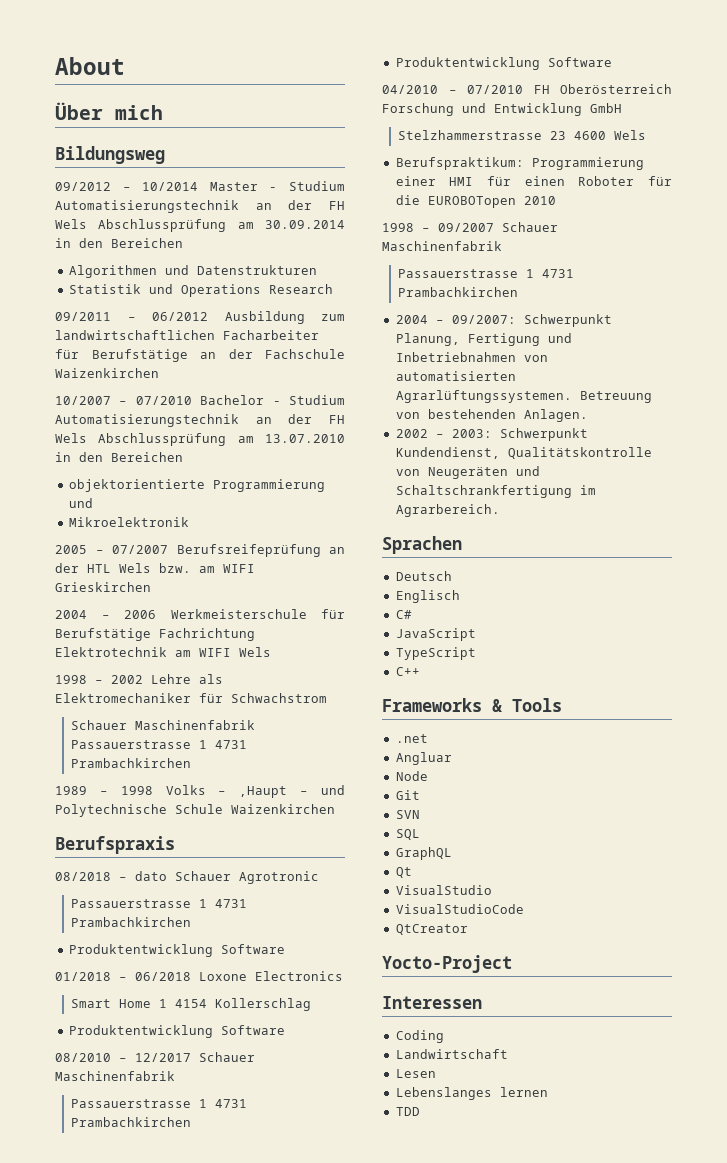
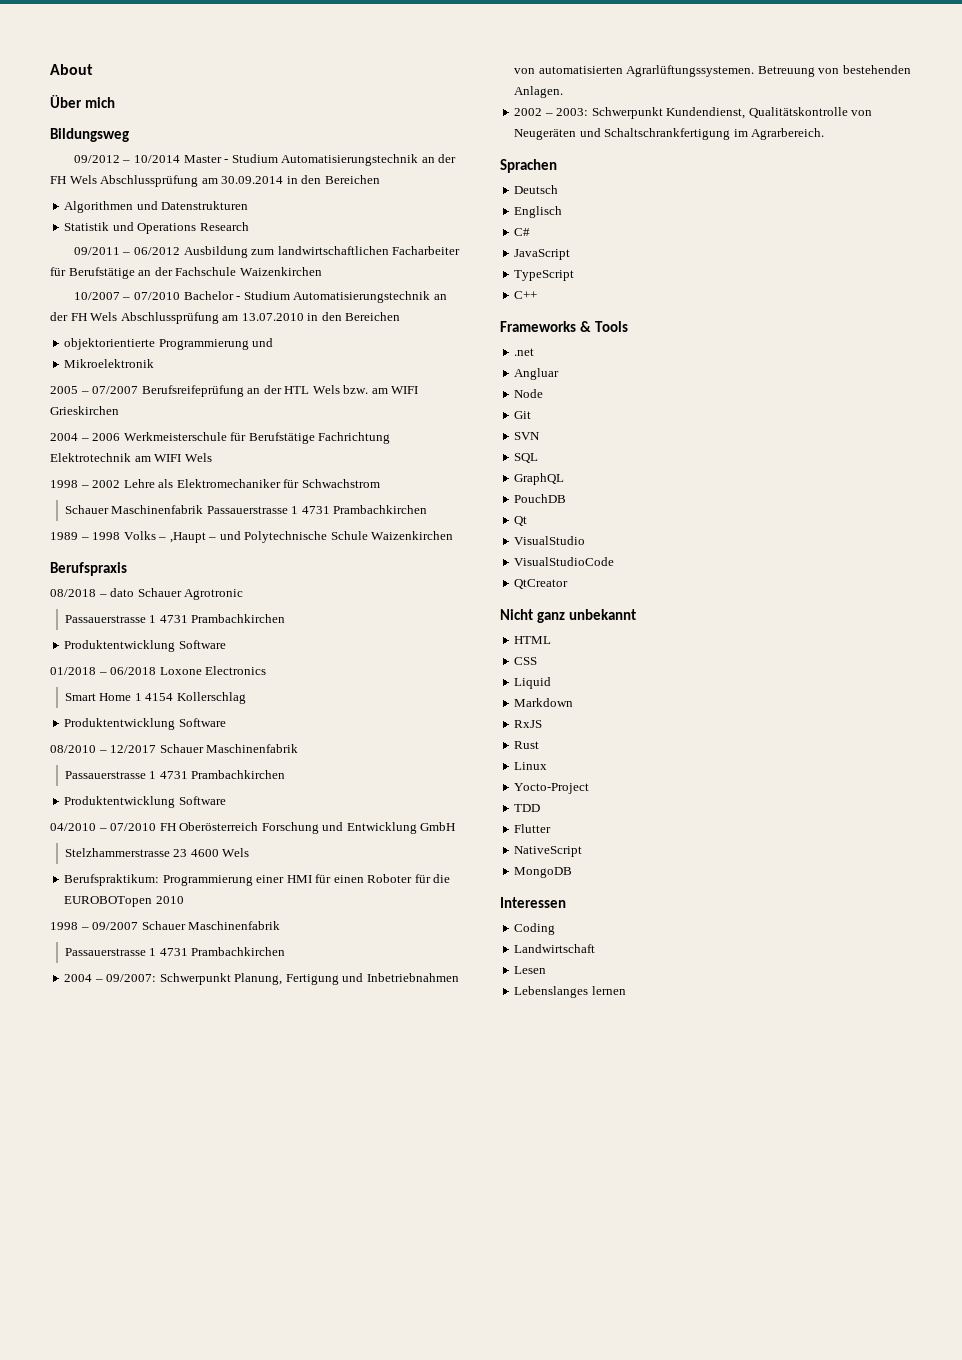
(452, 853) none -> [514,494,567,503] // PouchDB
[382,955,512,973] Yocto-Project -> [500,609,636,623] [514,636,552,644] [514,657,538,665] [514,677,552,689] [514,698,574,707] [514,720,543,728] [514,741,540,749] [514,762,548,770] [514,783,590,794] [514,804,541,812] [514,824,552,833] [514,846,583,857] [514,867,573,878] Nicht ganz unbekannt // HTML // CSS // Liquid // Markdown // RxJS // Rust // Linux // Yocto-Project // TDD // Flutter // NativeScript // MongoDB
[395,1107,420,1116] // TDD -> (626, 990) none

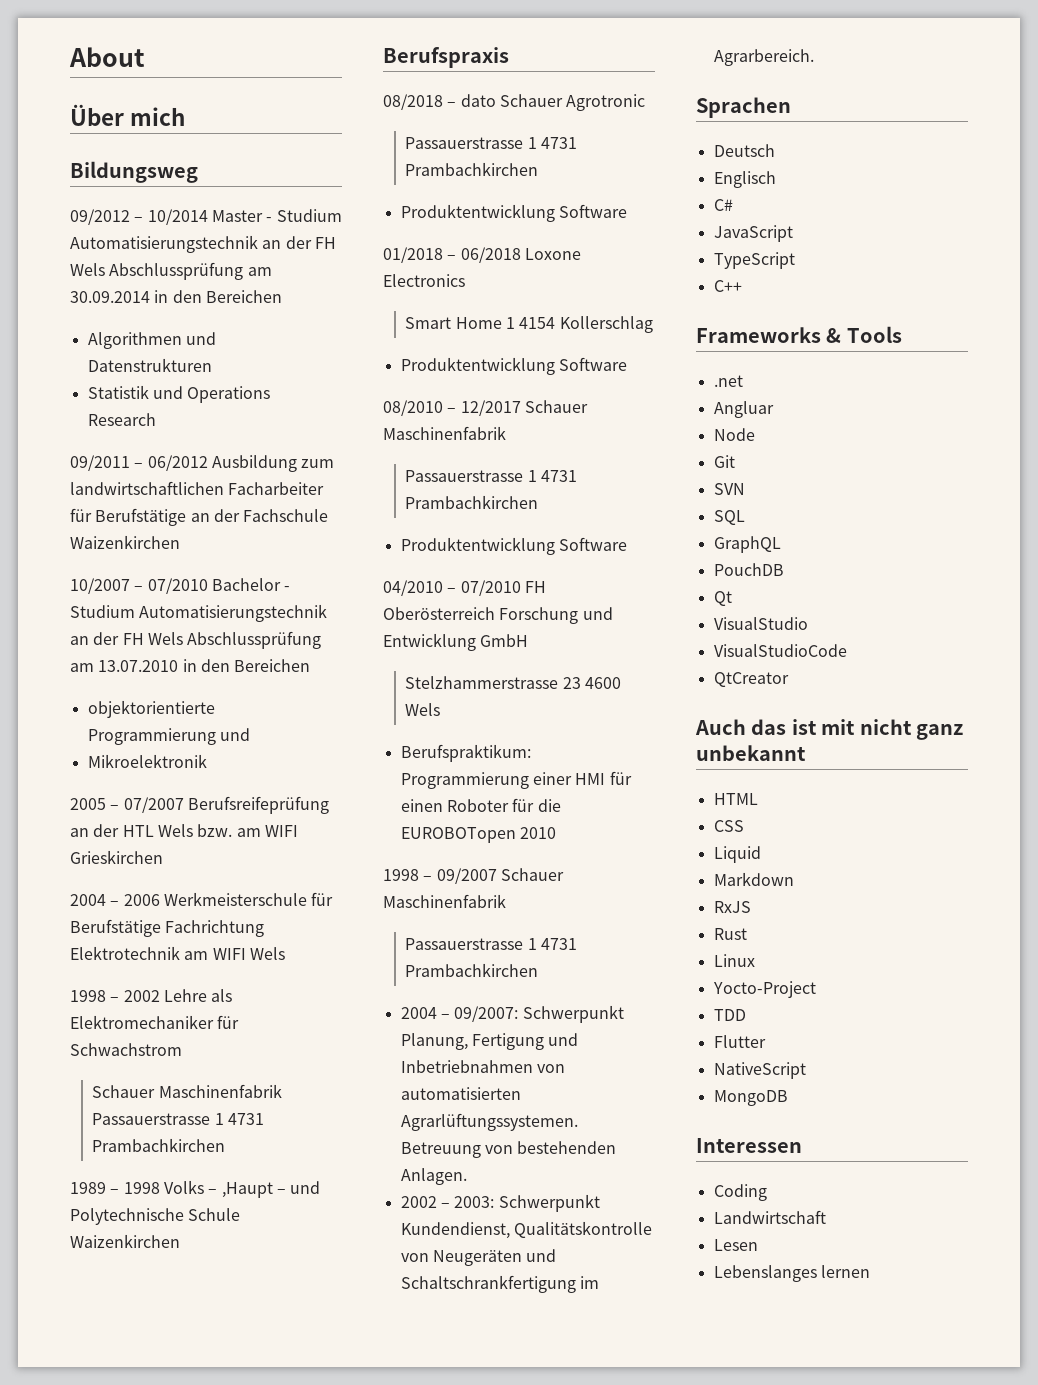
[500,609,533,620] Nicht -> [695,719,912,735] Auch das ist mit nicht

